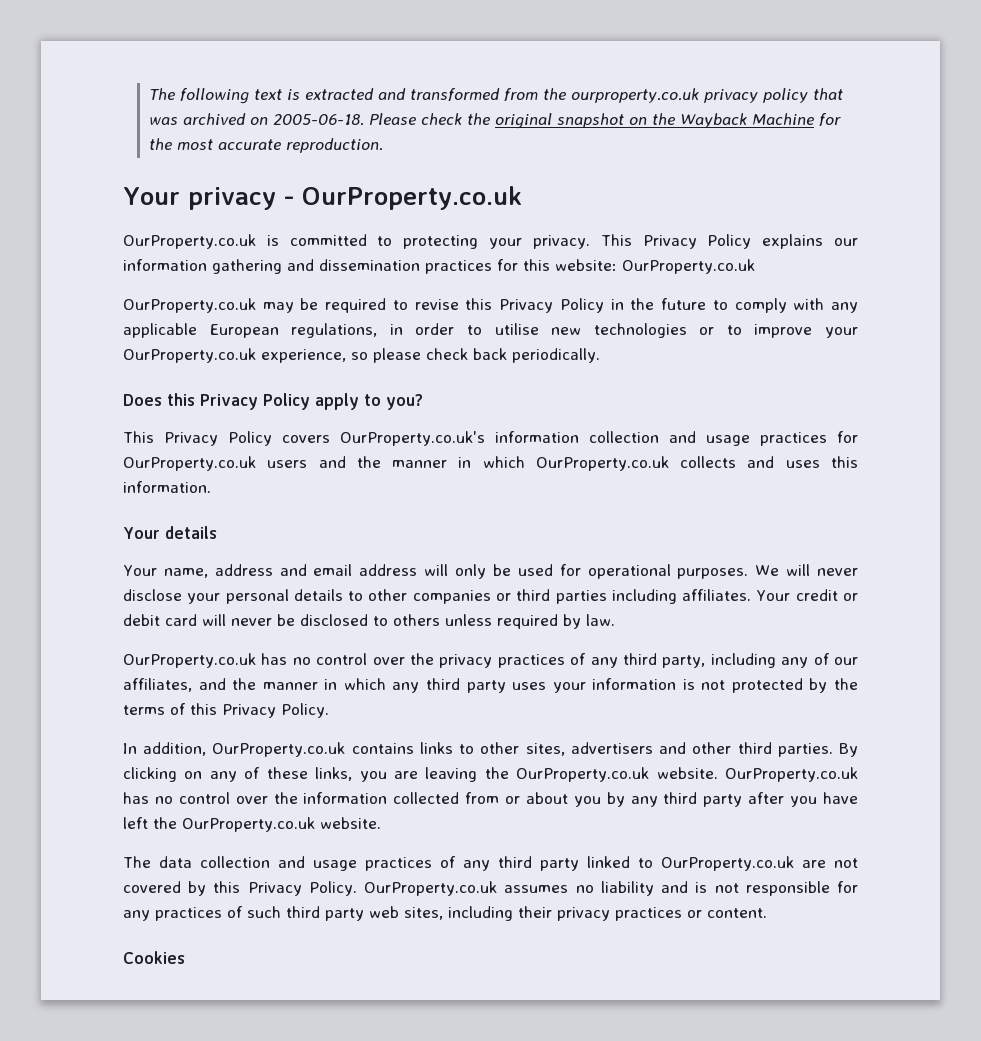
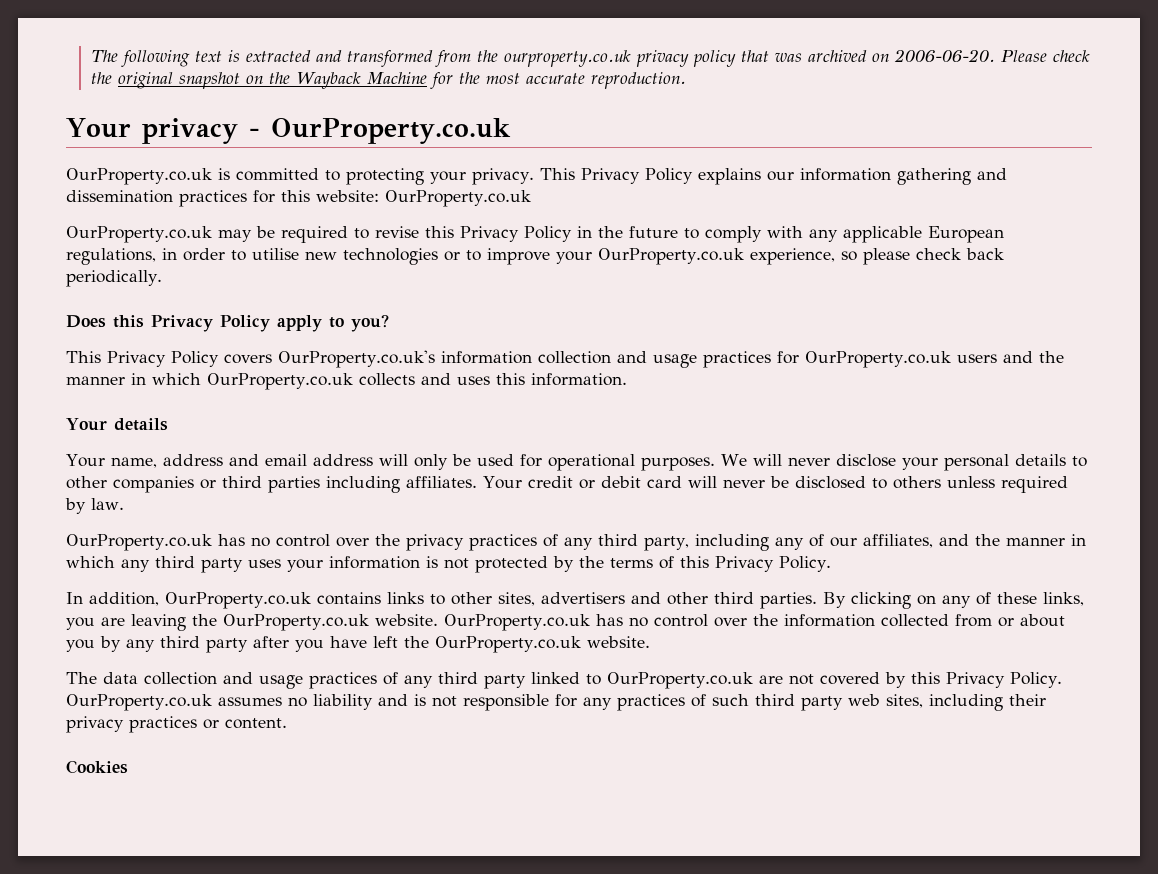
[273,114,365,126] 2005-06-18. -> [894,49,996,62] 2006-06-20.

